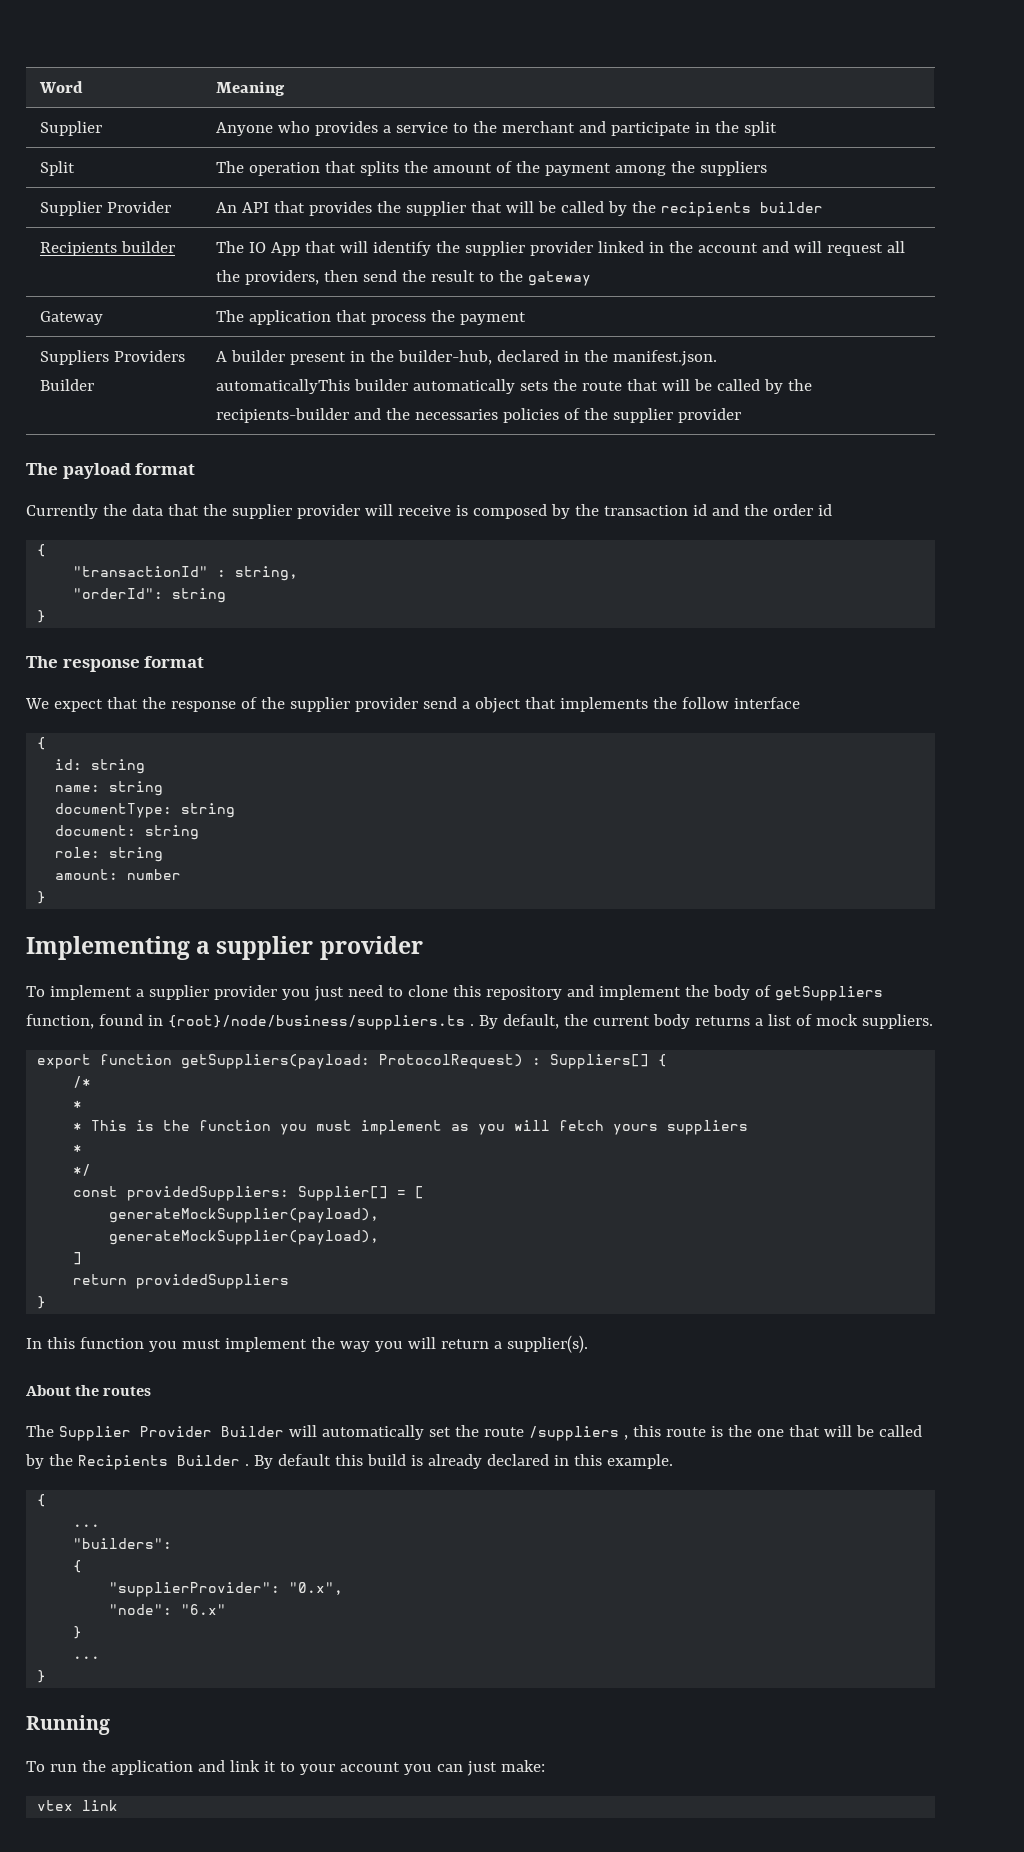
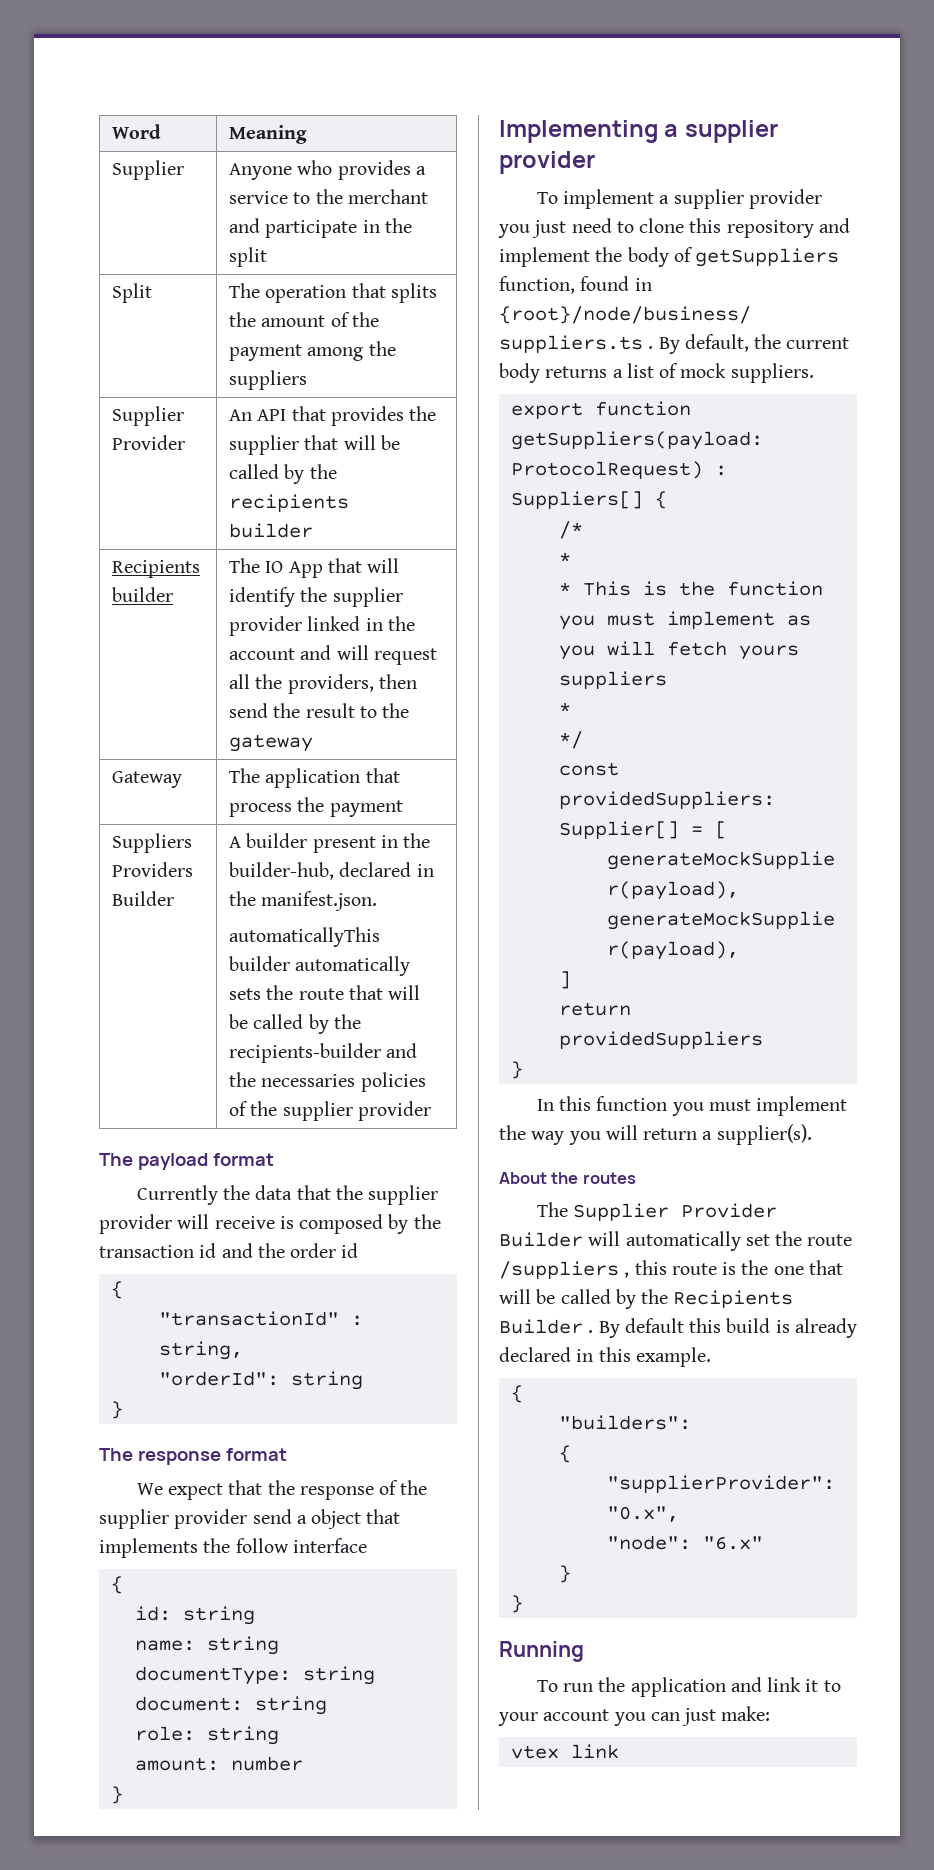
[73,1524,101,1527] // ... -> (523, 1394) none
[73,1656,101,1659] // ... -> (571, 1574) none

